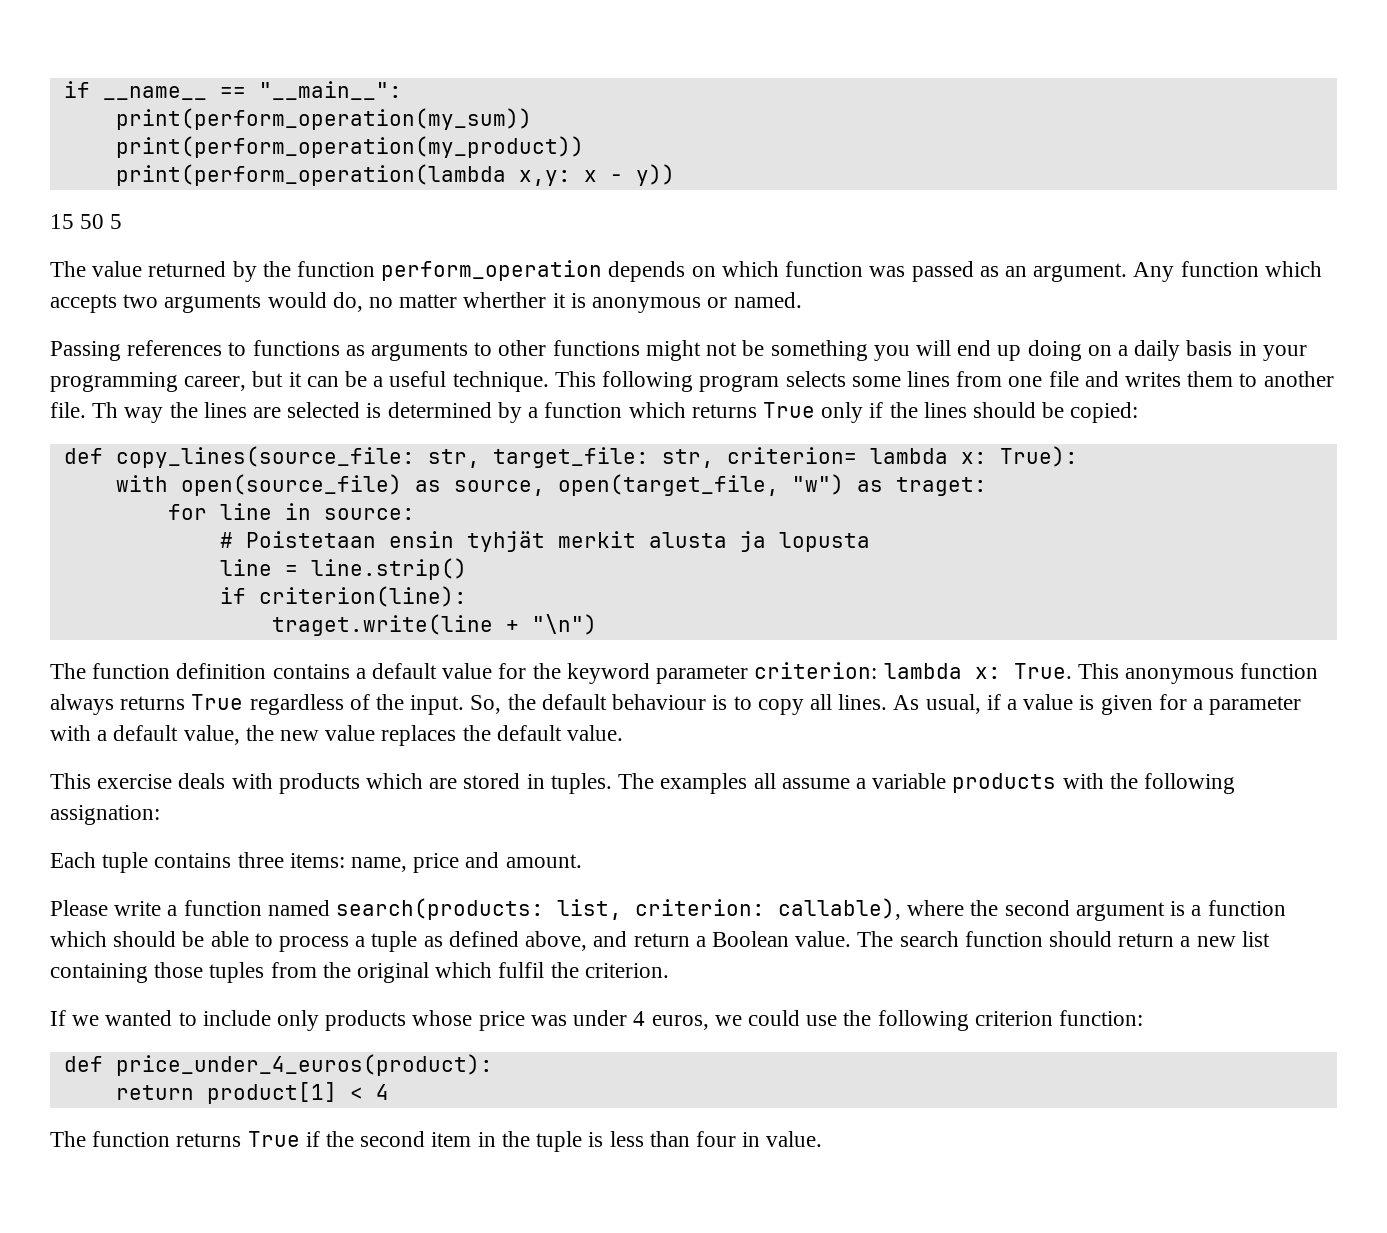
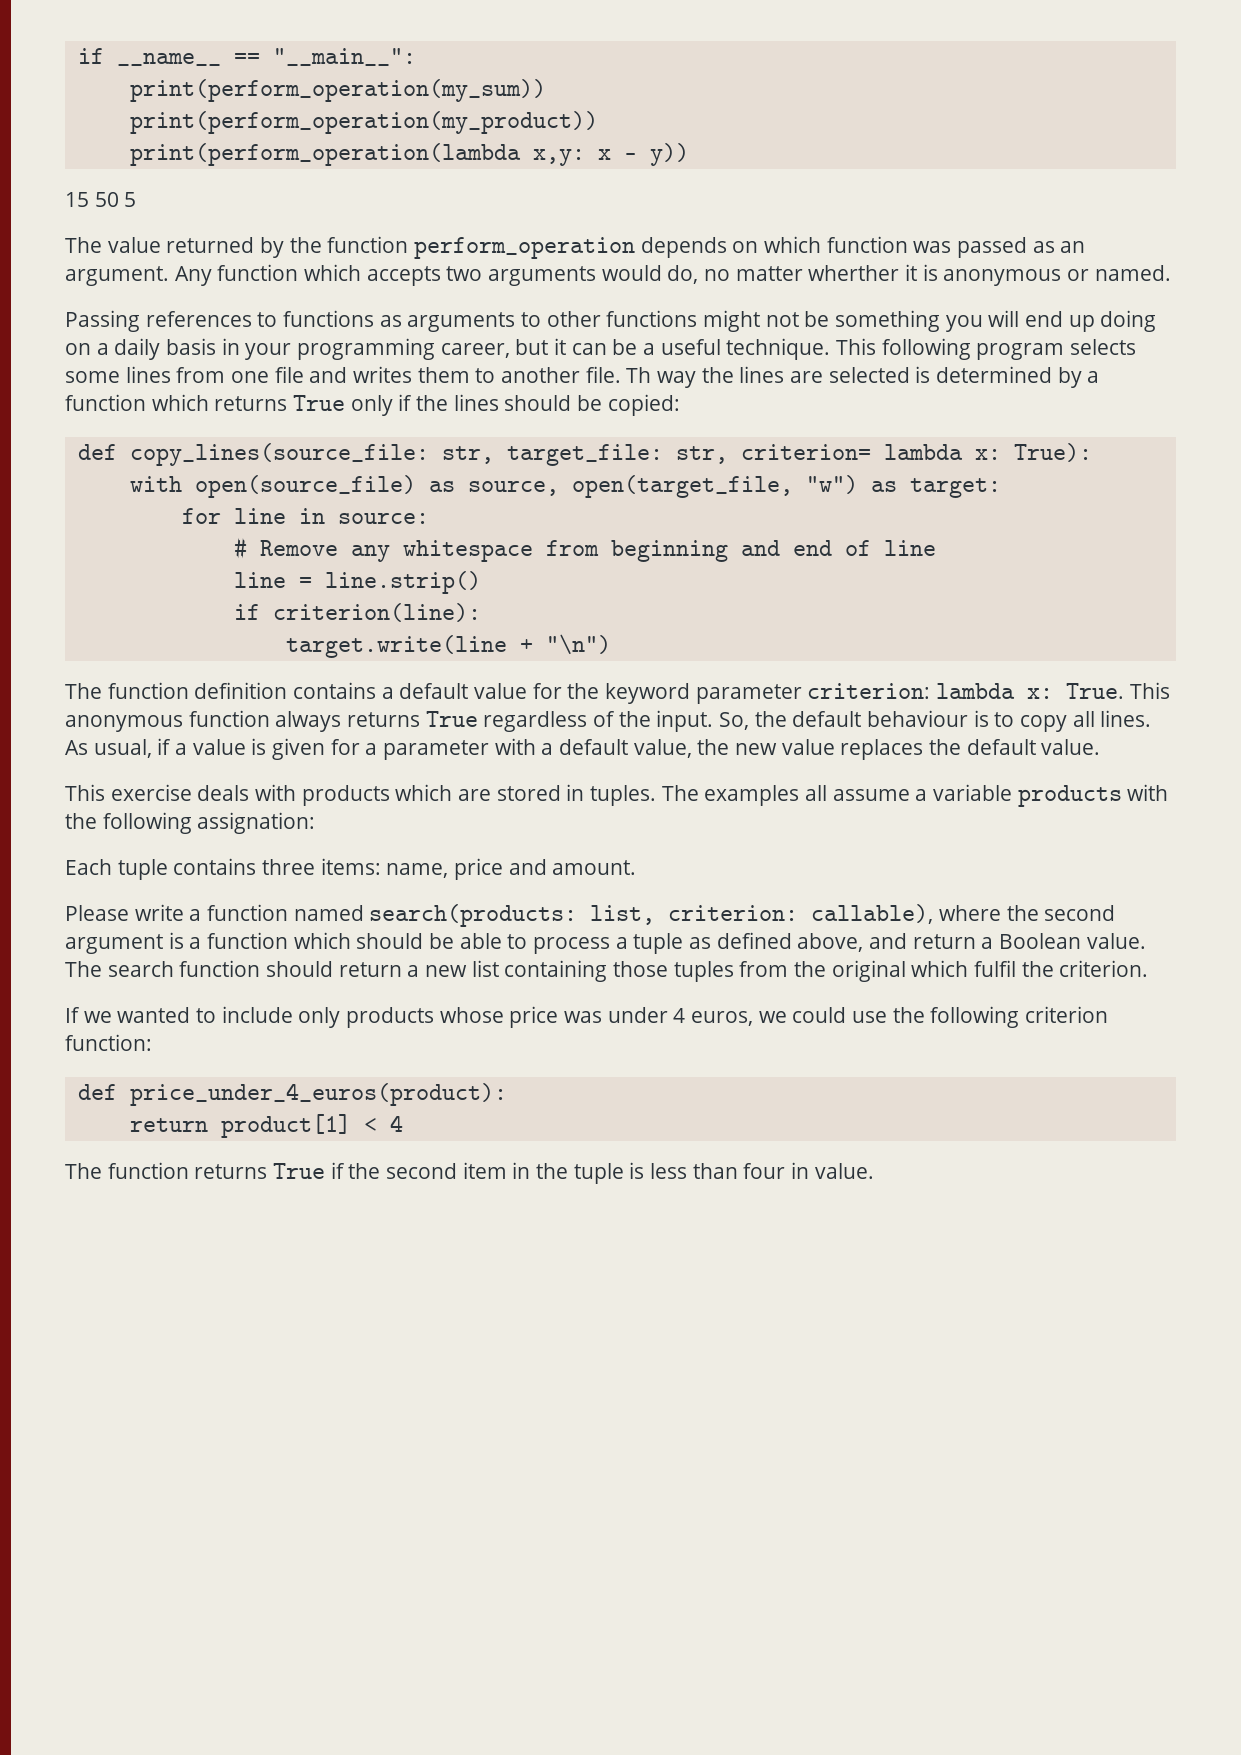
[895,477,987,496] traget: -> [909,478,1001,498] target:
[245,531,870,552] Poistetaan ensin tyhjät merkit alusta ja lopusta -> [259,540,936,562] Remove any whitespace from beginning and end of line
[271,614,493,636] traget.write(line -> [285,635,507,658] target.write(line

